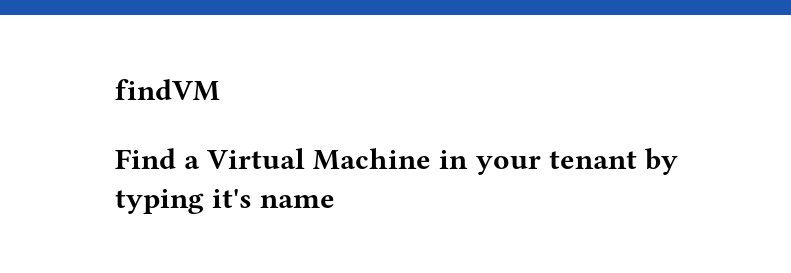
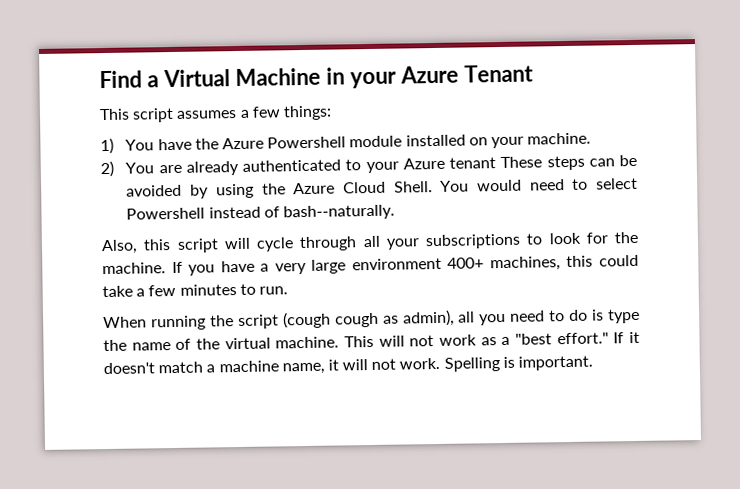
[115,79,220,101] findVM // -> (99, 79) none
[548,148,678,175] [115,189,336,214] tenant by typing it's name -> [399,64,534,84] [99,105,332,123] [100,132,592,155] [100,154,638,178] [126,177,638,199] [126,204,396,221] [101,231,639,255] [102,254,639,276] [102,283,288,298] [103,308,641,331] [103,331,641,352] [103,355,594,375] Azure Tenant // This script assumes a few things: // 1) You have the Azure Powershell module installed on your machine. // 2) You are already authenticated to your Azure tenant These steps can be avoided by using the Azure Cloud Shell. You would need to select Powershell instead of bash--naturally. // Also, this script will cycle through all your subscriptions to look for the machine. If you have a very large environment 400+ machines, this could take a few minutes to run. // When running the script (cough cough as admin), all you need to do is type the name of the virtual machine. This will not work as a "best effort." If it doesn't match a machine name, it will not work. Spelling is important.

